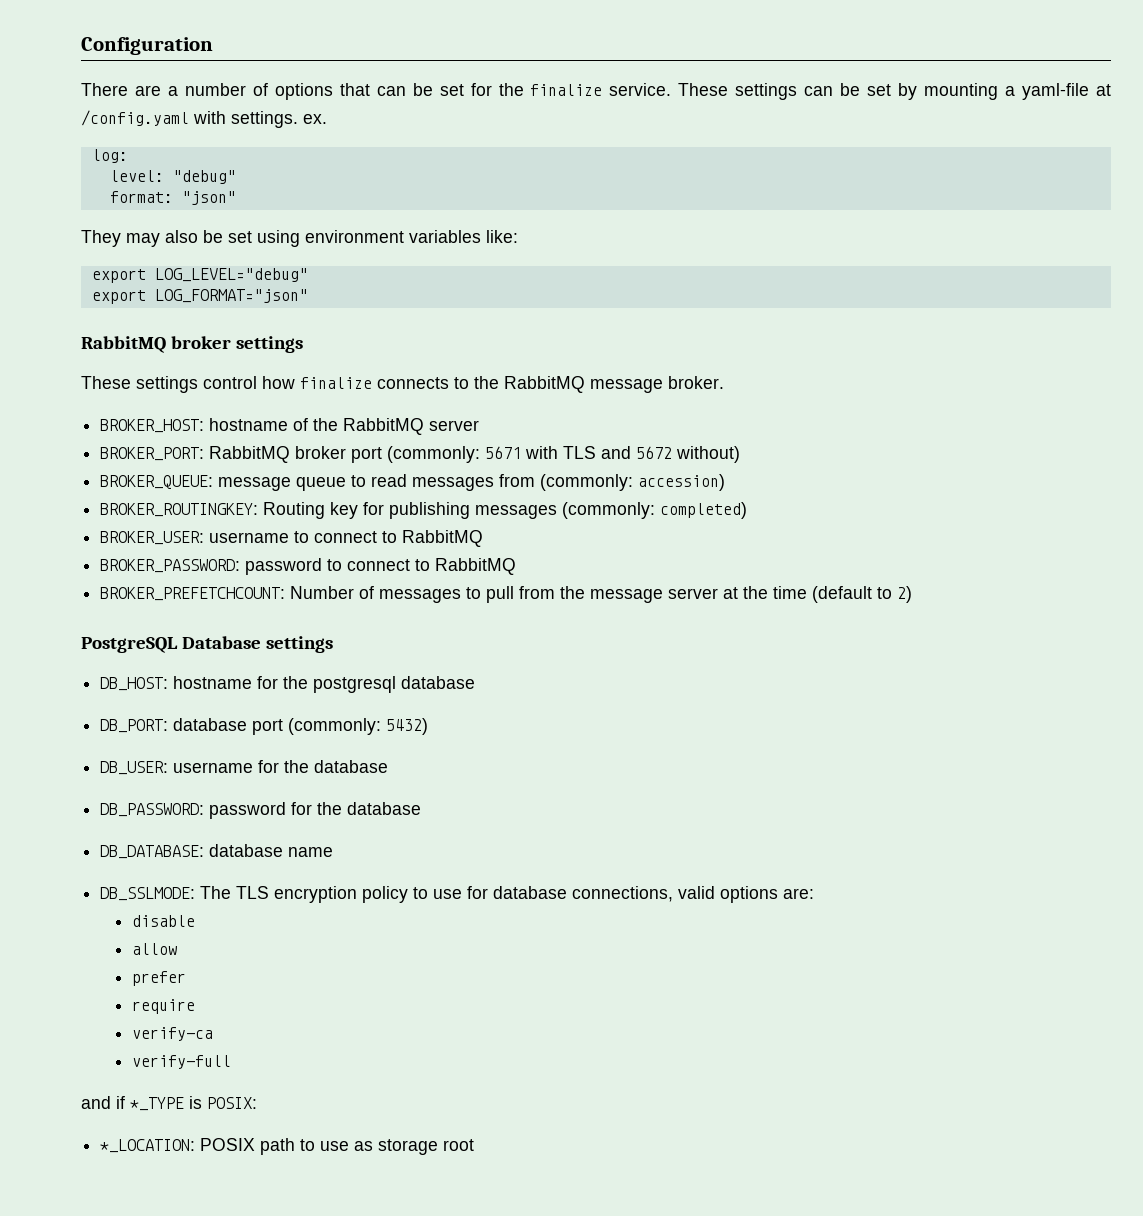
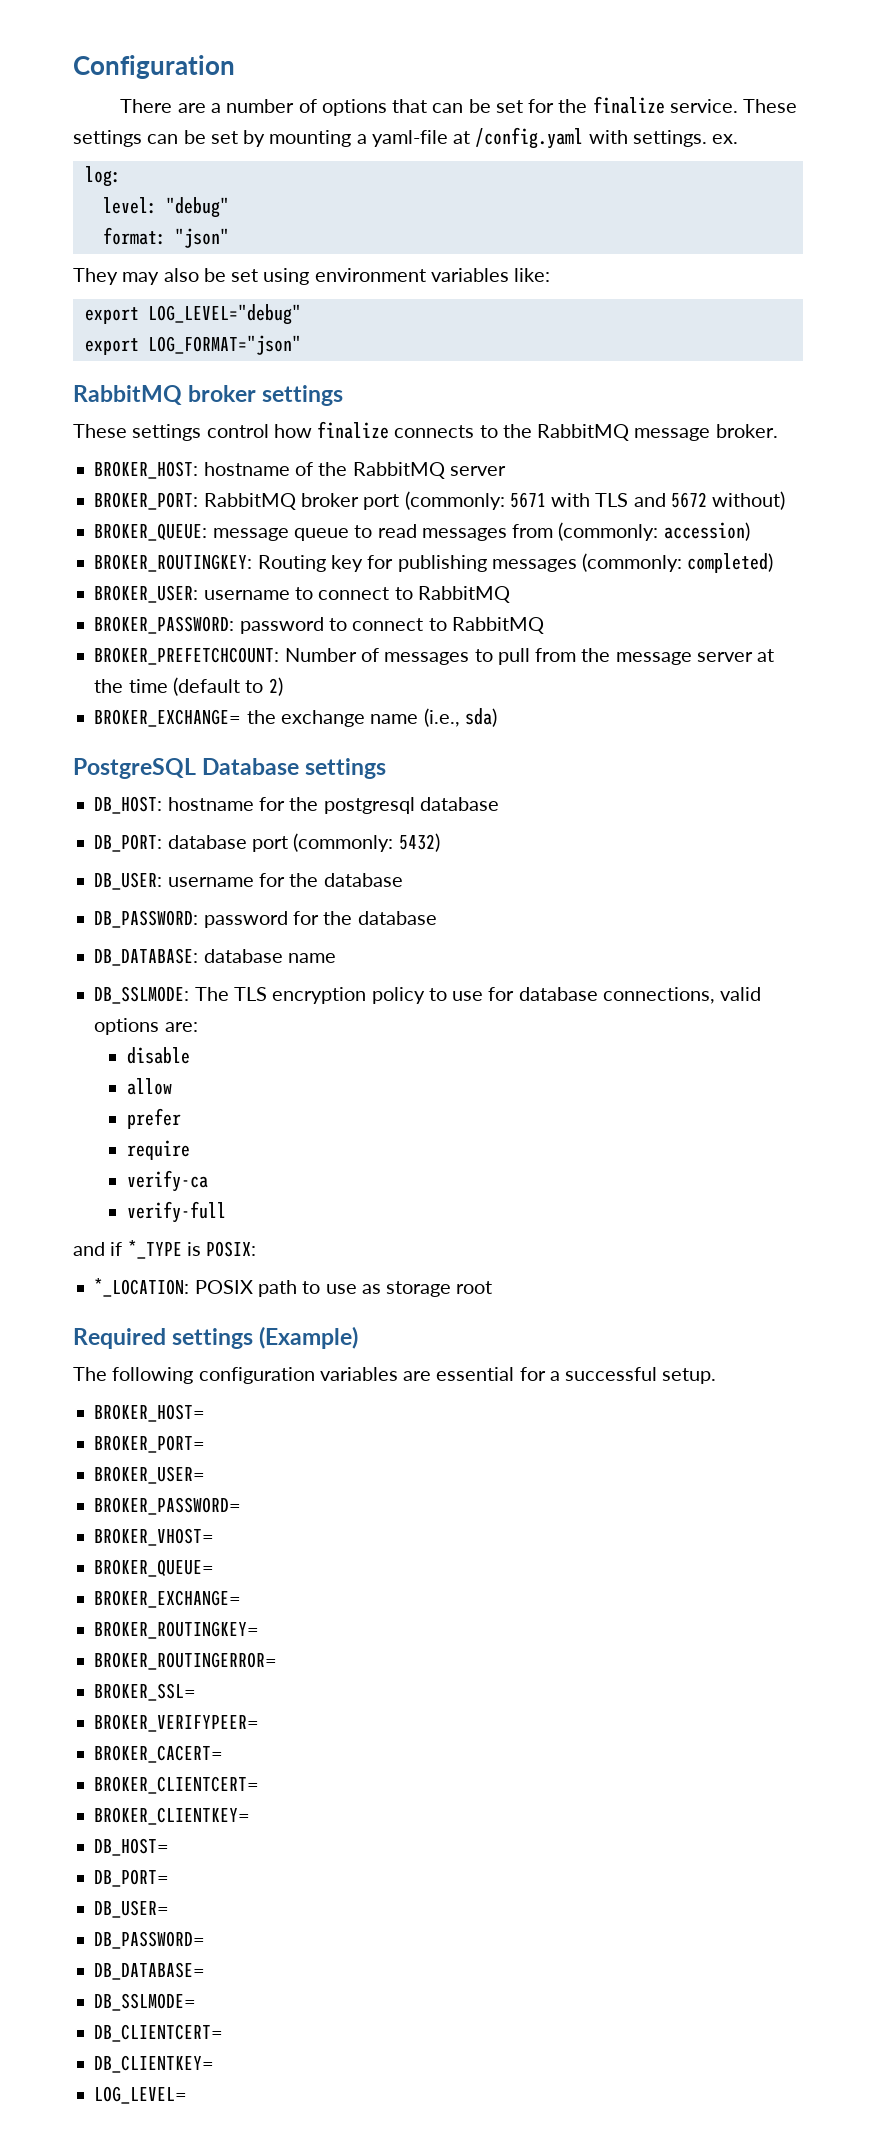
(913, 594) none -> [94,708,497,727] // BROKER_EXCHANGE= the exchange name (i.e., sda)
(475, 1145) none -> [73,1326,359,1349] [73,1367,717,1384] [94,1404,206,1422] [94,1435,206,1453] [94,1466,206,1484] [94,1497,242,1515] [94,1528,215,1546] [94,1559,215,1577] [94,1590,242,1608] [94,1621,260,1639] [94,1652,278,1670] [94,1683,197,1701] [94,1714,260,1732] [94,1745,224,1763] [94,1776,260,1794] [94,1807,251,1825] [94,1838,170,1856] [94,1869,170,1887] [94,1900,170,1918] [94,1931,206,1949] [94,1962,206,1980] [94,1993,197,2011] [94,2024,224,2042] [94,2055,215,2073] [94,2086,188,2104] // Required settings (Example) // The following configuration variables are essential for a successful setup. // BROKER_HOST= // BROKER_PORT= // BROKER_USER= // BROKER_PASSWORD= // BROKER_VHOST= // BROKER_QUEUE= // BROKER_EXCHANGE= // BROKER_ROUTINGKEY= // BROKER_ROUTINGERROR= // BROKER_SSL= // BROKER_VERIFYPEER= // BROKER_CACERT= // BROKER_CLIENTCERT= // BROKER_CLIENTKEY= // DB_HOST= // DB_PORT= // DB_USER= // DB_PASSWORD= // DB_DATABASE= // DB_SSLMODE= // DB_CLIENTCERT= // DB_CLIENTKEY= // LOG_LEVEL=

